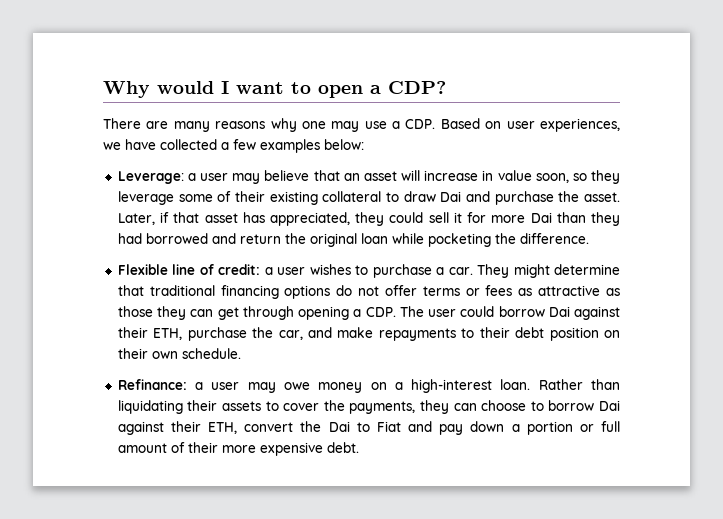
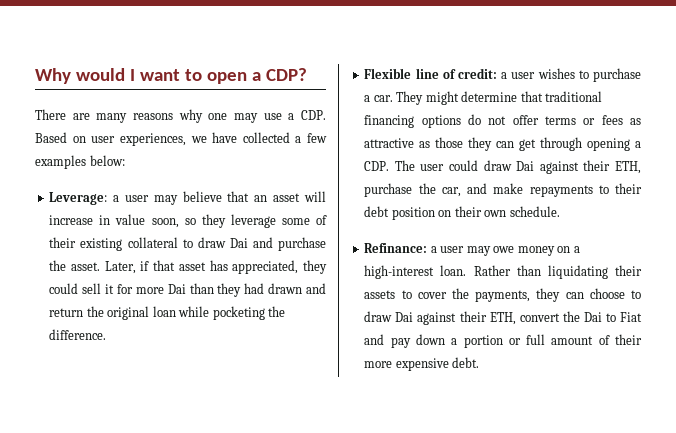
[145,233,208,244] borrowed -> [268,283,303,294] drawn
[498,306,545,317] borrow -> [483,160,512,171] draw
[548,400,595,411] borrow -> [364,311,393,322] draw

